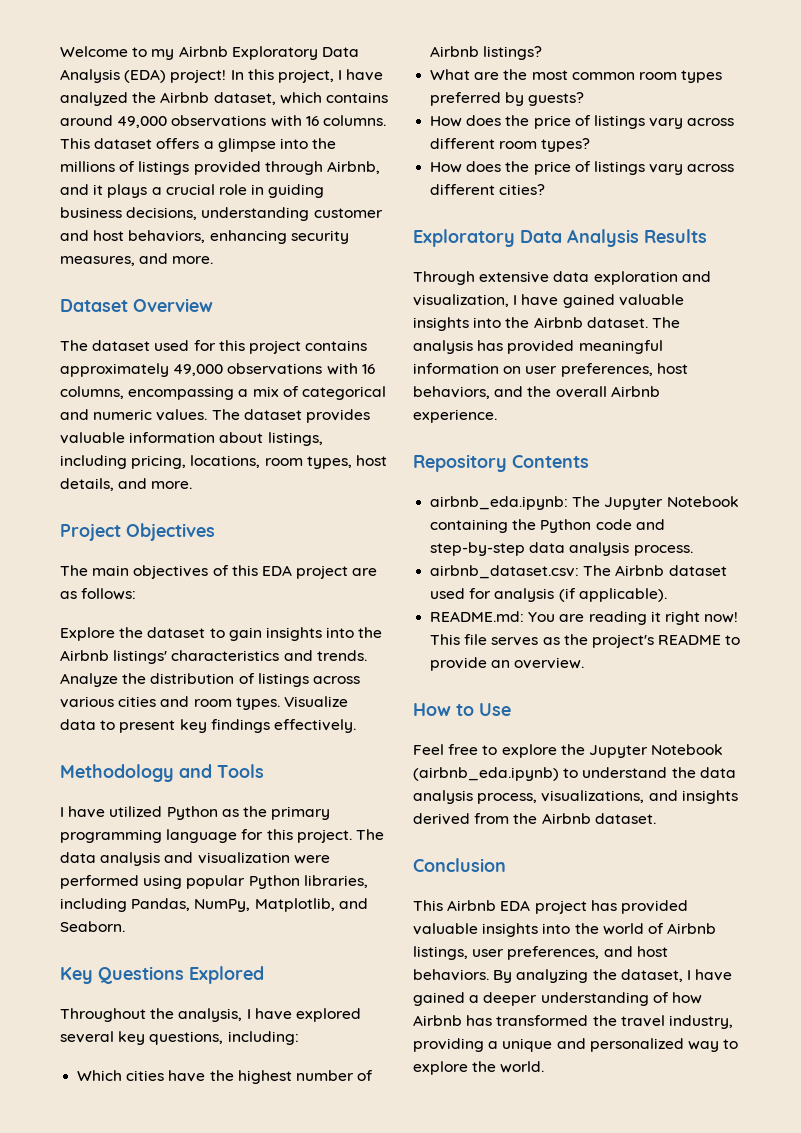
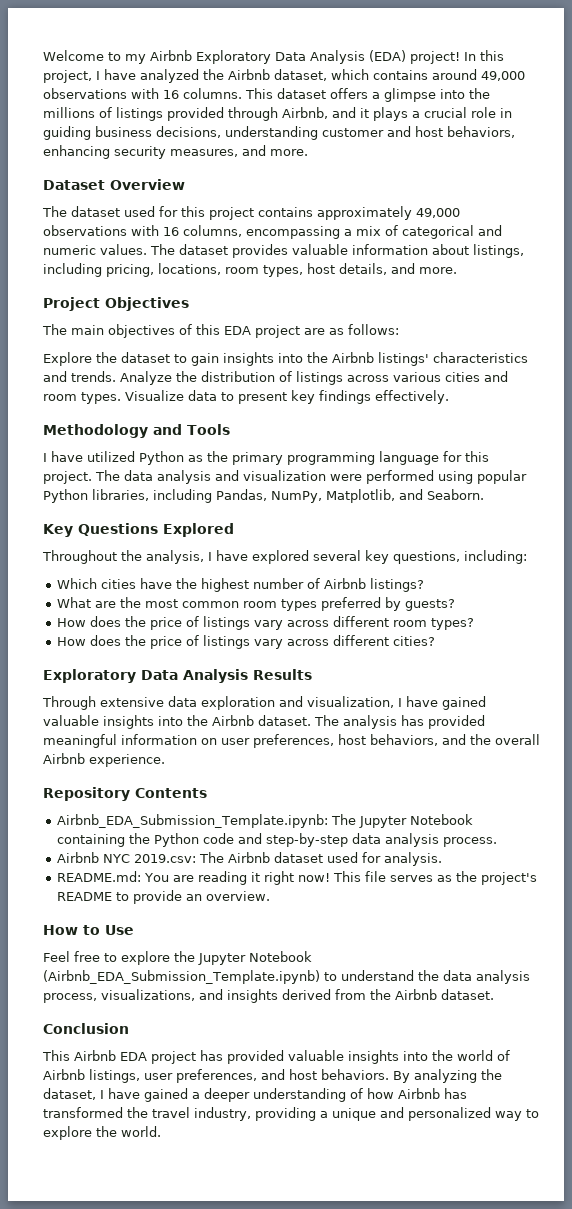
[430,496,569,510] airbnb_eda.ipynb: -> [56,814,328,828] Airbnb_EDA_Submission_Template.ipynb:
[430,565,580,579] airbnb_dataset.csv: -> [56,852,196,863] Airbnb NYC 2019.csv:
[494,588,667,602] analysis (if applicable). -> [383,852,442,866] analysis.
[413,767,559,781] (airbnb_eda.ipynb) -> [43,970,320,984] (Airbnb_EDA_Submission_Template.ipynb)

